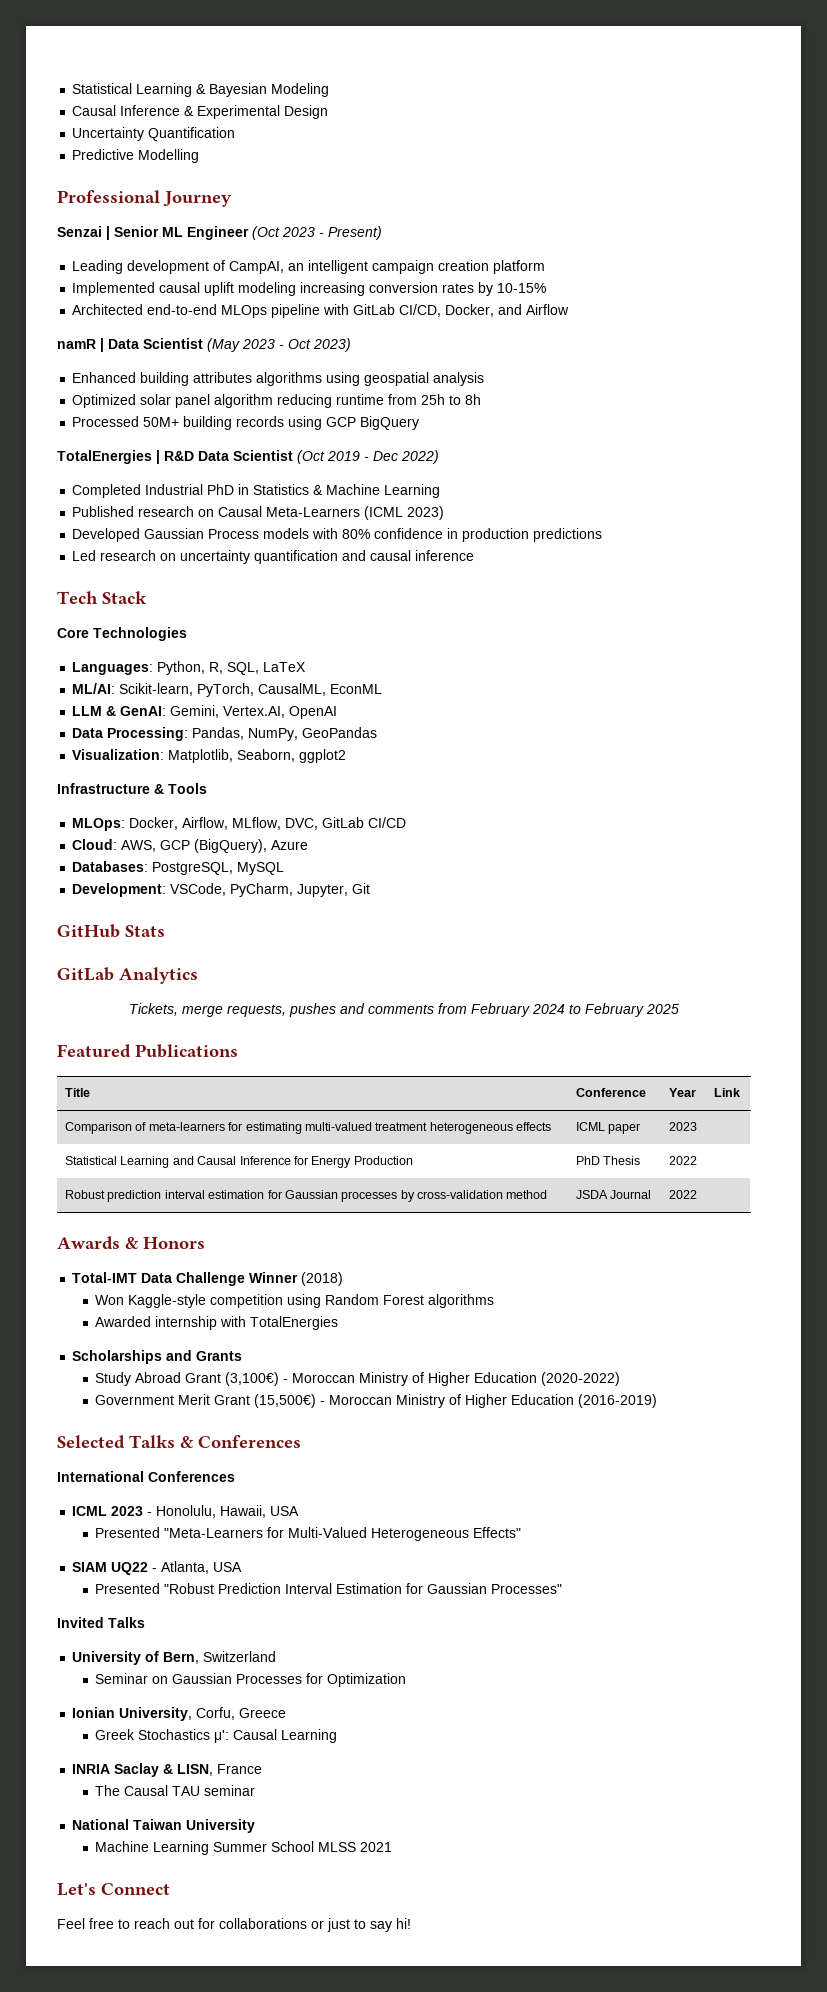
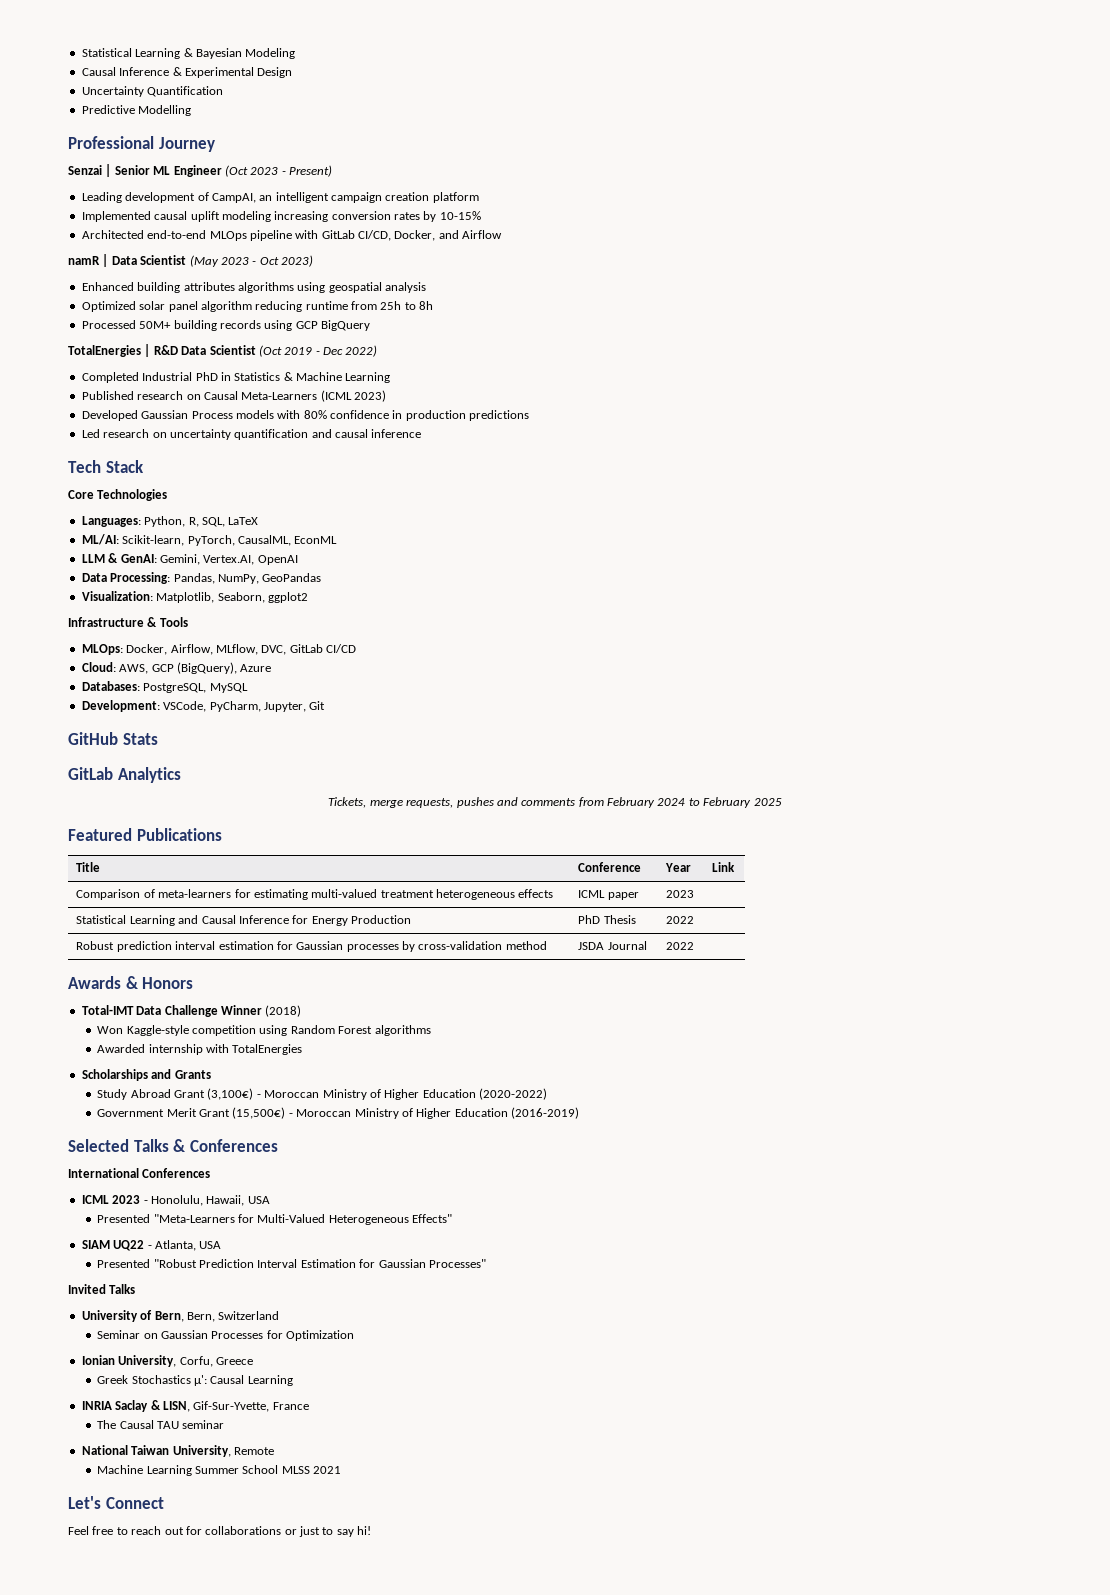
(200, 1658) none -> [186,1312,215,1322] Bern,
(214, 1770) none -> [193,1401,270,1412] Gif-Sur-Yvette,
[186,1819,256,1833] University -> [172,1445,274,1457] University, Remote

